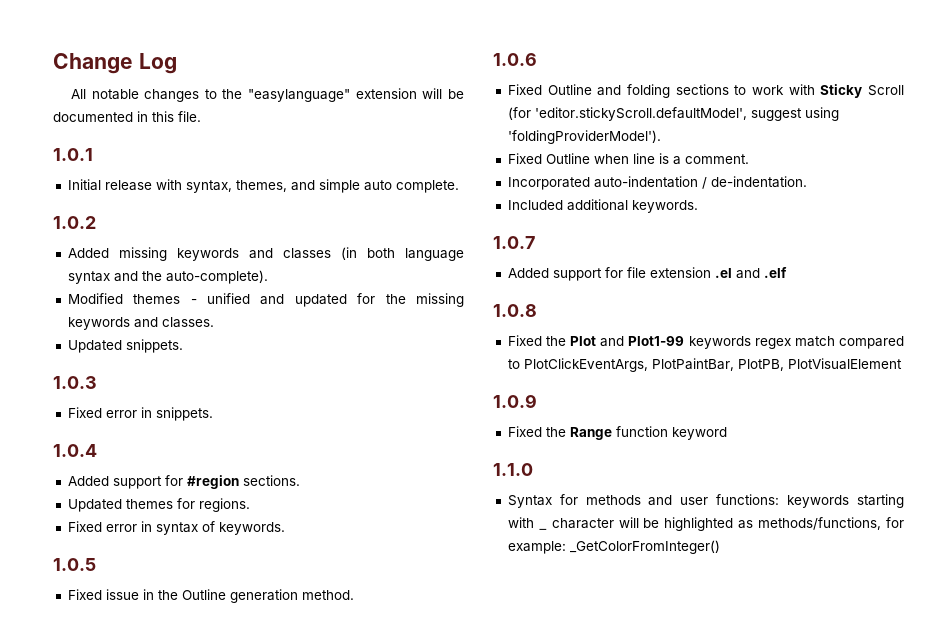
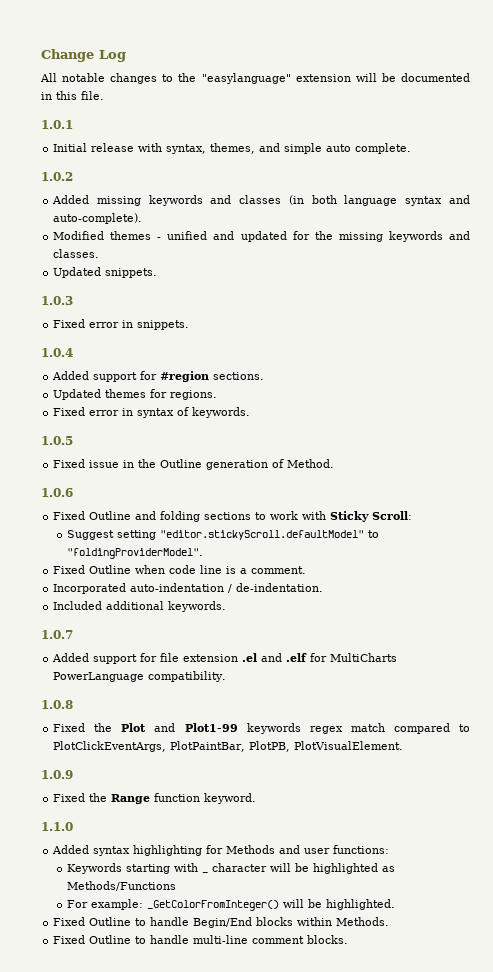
[141,271,162,281] the -> (470, 199) none
[301,590,354,600] method. -> [272,459,335,468] of Method.
[868,85,904,96] [507,107,839,121] [507,130,661,144] Scroll (for 'editor.stickyScroll.defaultModel', suggest using 'foldingProviderModel'). -> [372,511,413,520] [67,530,380,540] [67,548,204,559] Scroll: // Suggest setting "editor.stickyScroll.defaultModel" to "foldingProviderModel".
(629, 159) none -> [169,565,197,574] code
(787, 272) none -> [310,653,398,662] [53,671,227,682] for MultiCharts PowerLanguage compatibility.
[787,358,902,370] PlotVisualElement -> [294,741,404,750] PlotVisualElement.
[671,427,727,440] keyword -> [204,793,257,804] keyword.
[507,494,641,508] Syntax for methods -> [52,845,276,856] Added syntax highlighting for Methods
[787,495,850,508] keywords -> [67,863,123,874] // Keywords
[758,517,904,530] [507,540,720,554] methods/functions, for example: _GetColorFromInteger() -> [67,881,177,891] [67,899,396,911] [53,917,390,928] [53,935,349,944] Methods/Functions // For example: _GetColorFromInteger() will be highlighted. // Fixed Outline to handle Begin/End blocks within Methods. // Fixed Outline to handle multi-line comment blocks.

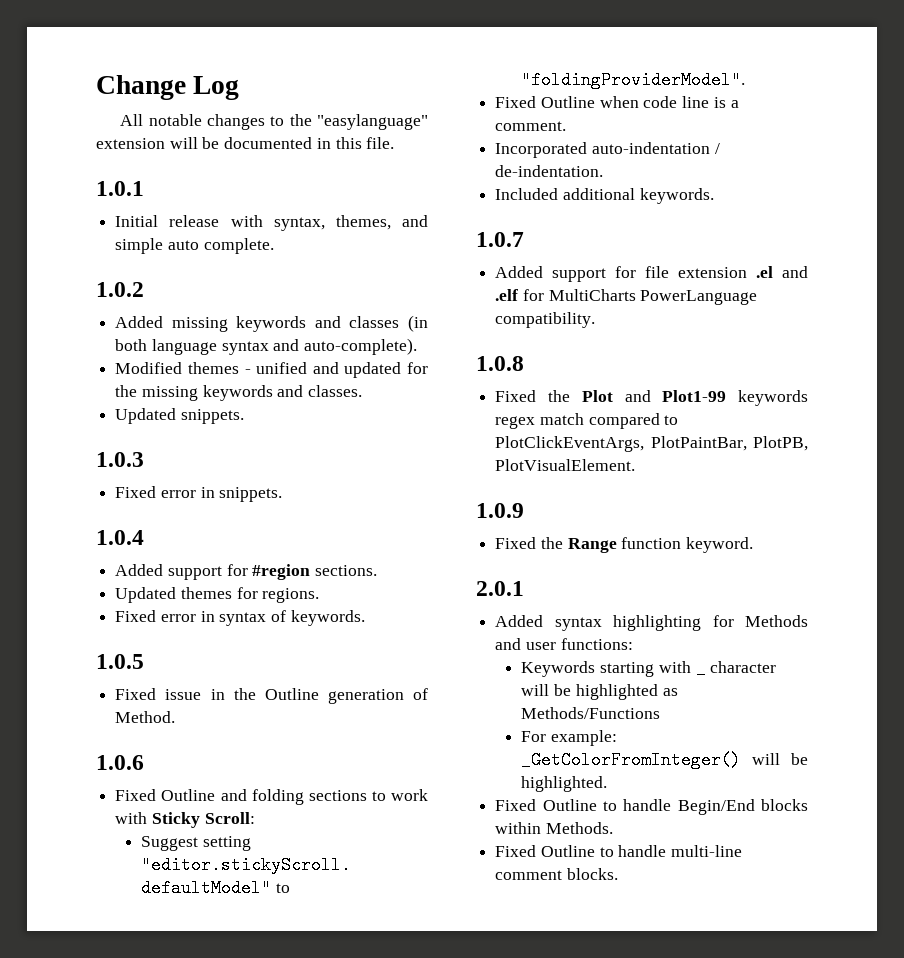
[41,822,73,831] 1.1.0 -> [476,581,524,596] 2.0.1

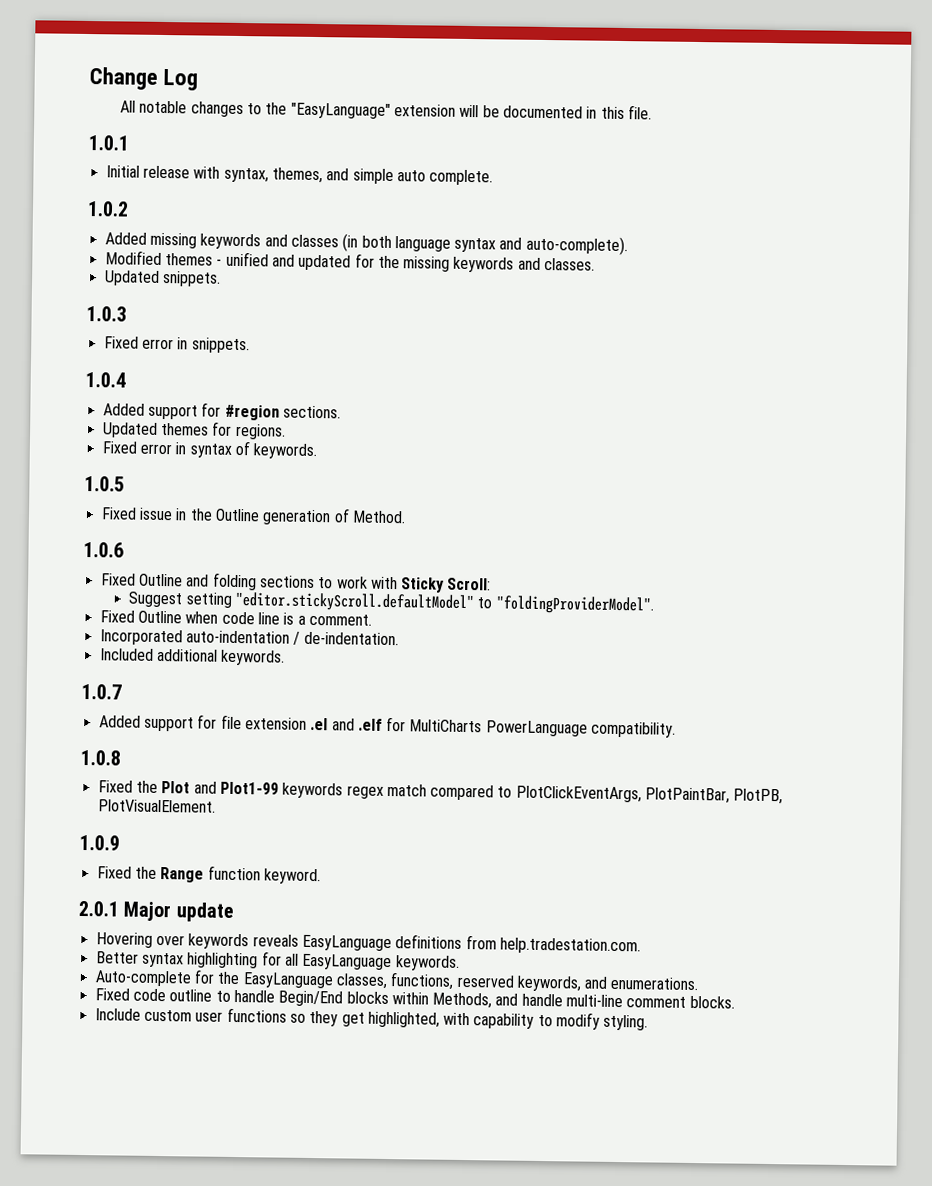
[317,114,428,130] "easylanguage" -> [290,102,391,119] "EasyLanguage"
[495,615,808,631] [495,638,633,650] [521,659,777,677] [521,684,678,700] [521,707,661,719] [521,730,618,746] [521,751,808,769] [521,776,608,792] [495,799,597,811] // Added syntax highlighting for Methods and user functions: // Keywords starting with _ character will be highlighted as Methods/Functions // For example: _GetColorFromInteger() will be highlighted. // Fixed Outline -> [123,901,234,922] [95,932,641,955] [95,951,460,971] [94,969,699,992] [94,988,213,1002] Major update // Hovering over keywords reveals EasyLanguage definitions from help.tradestation.com. // Better syntax highlighting for all EasyLanguage keywords. // Auto-complete for the EasyLanguage classes, functions, reserved keywords, and enumerations. // Fixed code outline
[545,822,613,834] [495,845,614,857] Methods. // Fixed Outline to -> [432,992,519,1009] Methods, and
(618, 874) none -> [94,1007,649,1031] // Include custom user functions so they get highlighted, with capability to modify styling.

